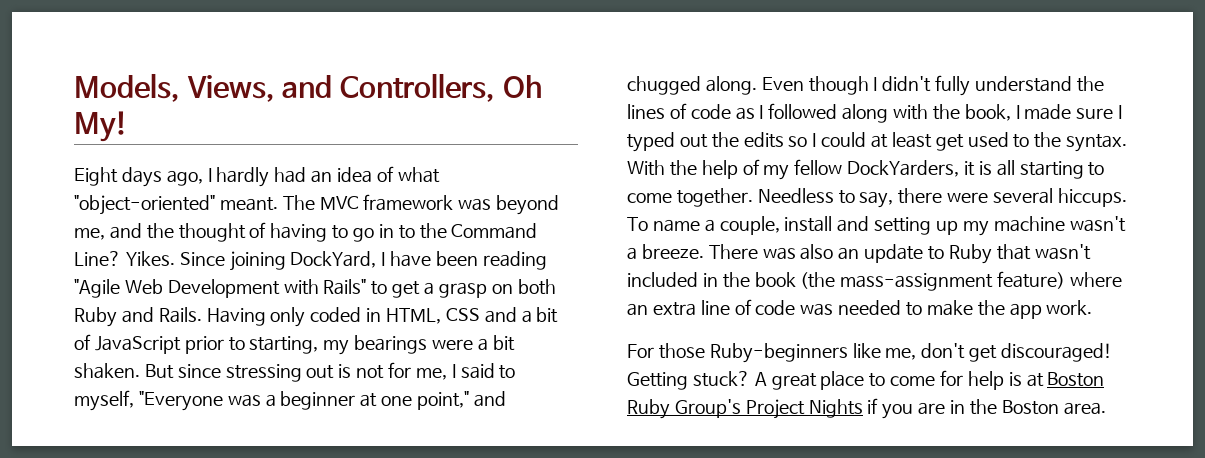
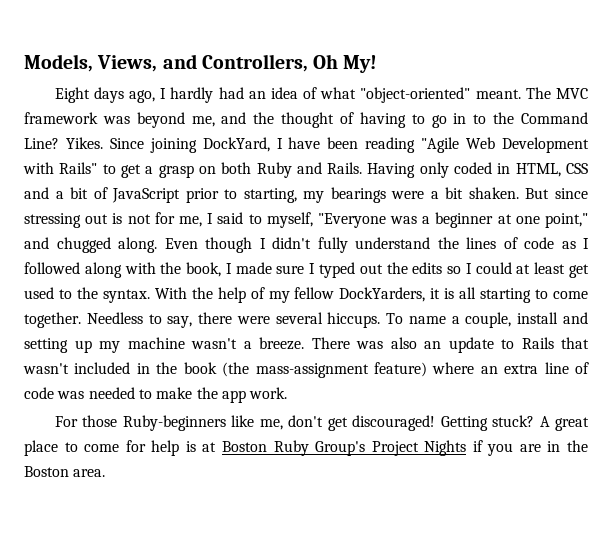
[948,244,992,264] Ruby -> [521,337,554,349] Rails

